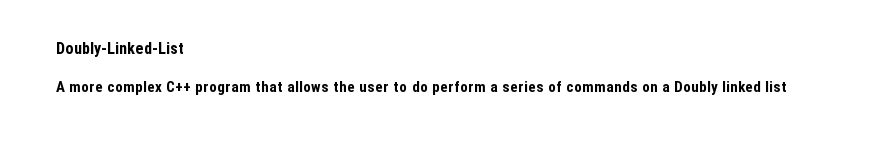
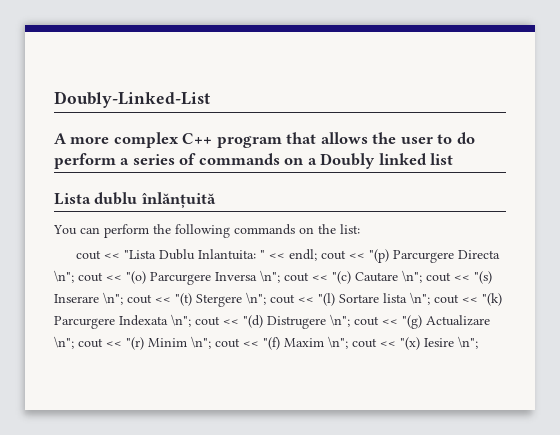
(787, 86) none -> [54,192,216,208] [53,224,360,238] [75,249,500,263] [54,270,492,285] [54,292,502,307] [54,314,490,329] [54,336,478,350] // Lista dublu înlănțuită // You can perform the following commands on the list: // cout << "Lista Dublu Inlantuita: " << endl; cout << "(p) Parcurgere Directa \n"; cout << "(o) Parcurgere Inversa \n"; cout << "(c) Cautare \n"; cout << "(s) Inserare \n"; cout << "(t) Stergere \n"; cout << "(l) Sortare lista \n"; cout << "(k) Parcurgere Indexata \n"; cout << "(d) Distrugere \n"; cout << "(g) Actualizare \n"; cout << "(r) Minim \n"; cout << "(f) Maxim \n"; cout << "(x) Iesire \n";

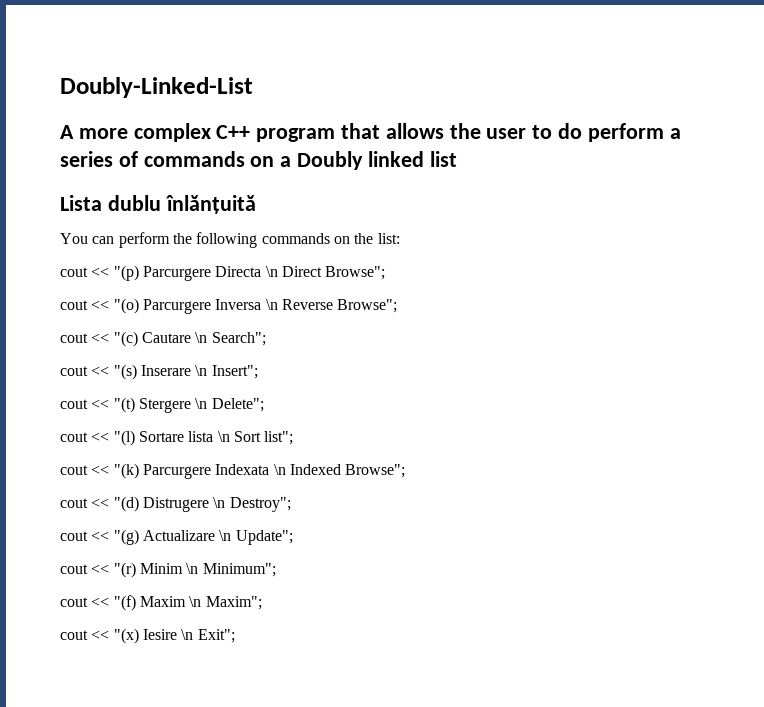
[123,249,500,263] [54,270,74,283] "Lista Dublu Inlantuita: " << endl; cout << "(p) Parcurgere Directa \n"; -> [113,265,386,281] "(p) Parcurgere Directa \n Direct Browse"; //
[260,270,280,283] \n"; -> [265,299,398,313] \n Reverse Browse"; //
[402,270,422,283] \n"; -> [195,332,266,346] \n Search"; //
[103,292,123,305] \n"; -> [195,365,258,379] \n Insert"; //
[246,292,266,305] \n"; -> [195,398,264,412] \n Delete"; //
[410,292,430,305] \n"; -> [217,431,294,445] \n Sort list"; //
[171,314,191,327] \n"; -> [273,464,406,478] \n Indexed Browse"; //
[330,314,350,327] \n"; -> [213,497,291,512] \n Destroy"; //
[54,336,74,349] \n"; -> [219,530,293,545] \n Update"; //
[191,336,211,349] \n"; -> [186,563,276,577] \n Minimum"; //
[328,336,348,349] \n"; -> [189,596,262,610] \n Maxim"; //
[458,336,478,349] \n"; -> [181,629,235,643] \n Exit";

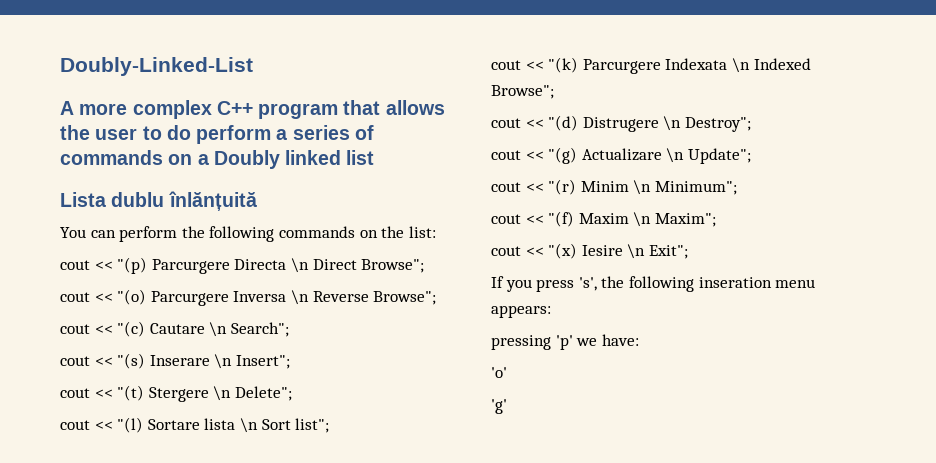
(235, 636) none -> [491,276,816,292] [491,305,551,318] [491,334,639,350] [491,367,507,378] [491,399,507,414] // If you press 's', the following inseration menu appears: // pressing 'p' we have: // 'o' // 'g'

